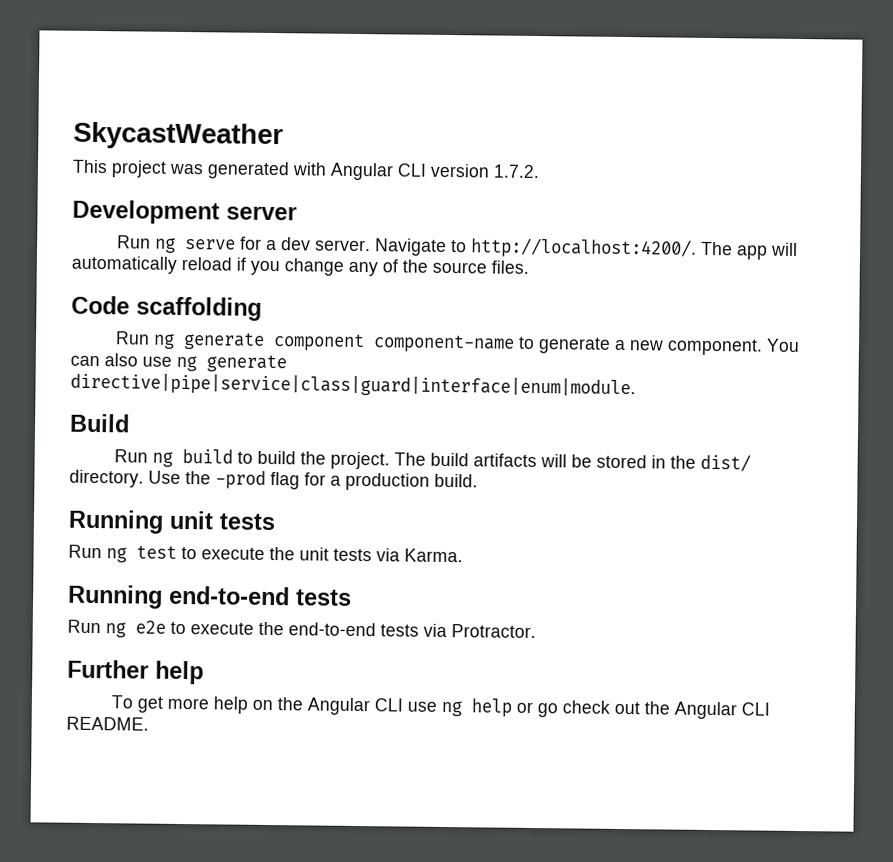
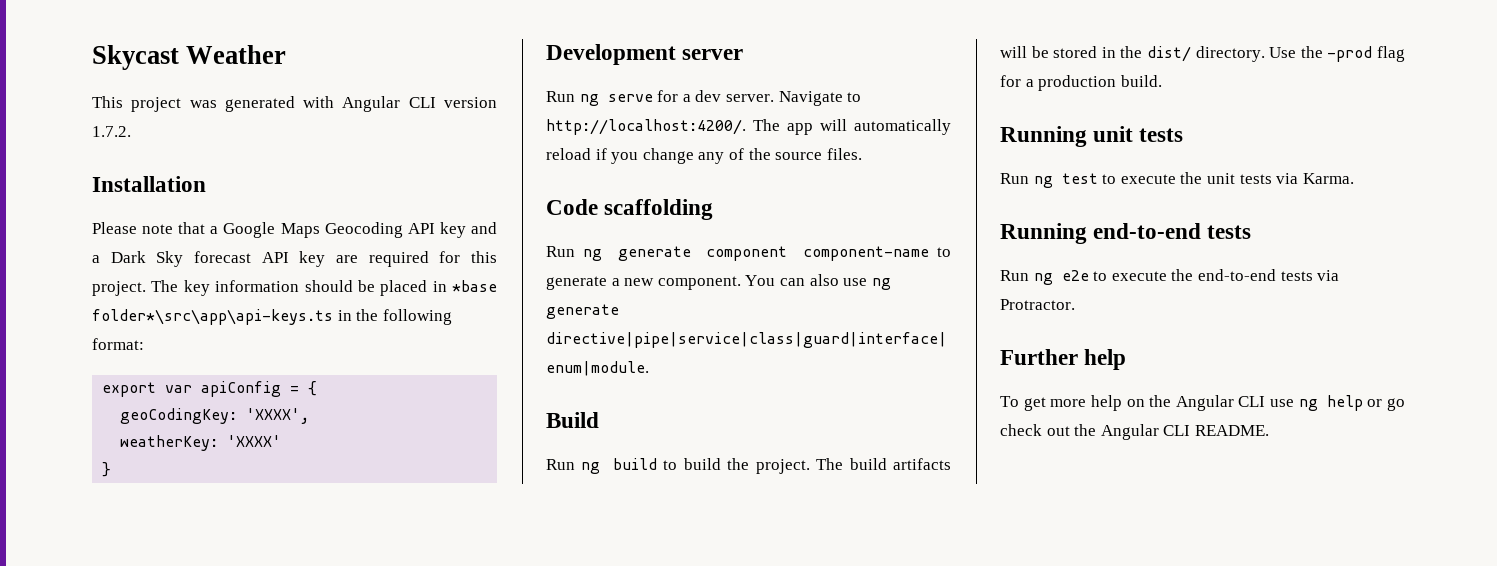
[73,121,284,151] SkycastWeather -> [92,45,287,70] Skycast Weather
(540, 171) none -> [92,176,206,192] [92,222,497,238] [92,251,498,267] [92,280,497,296] [92,309,452,325] [92,338,144,350] [102,381,318,397] [120,408,310,424] [120,435,282,451] [102,462,112,477] // Installation // Please note that a Google Maps Geocoding API key and a Dark Sky forecast API key are required for this project. The key information should be placed in *base folder*\src\app\api-keys.ts in the following format: // export var apiConfig = { // geoCodingKey: 'XXXX', // weatherKey: 'XXXX' // }

